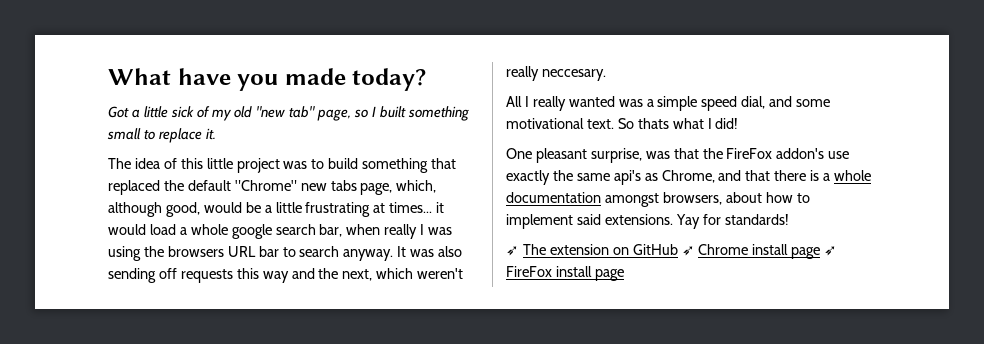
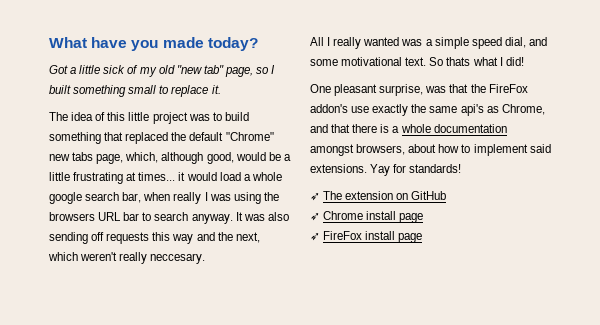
(678, 249) none -> (447, 195) //
(821, 253) none -> (424, 218) //

